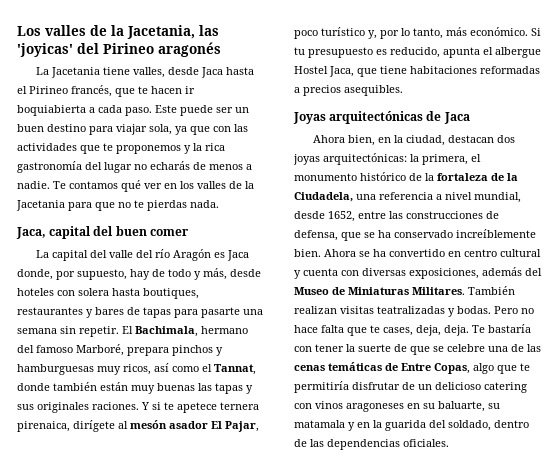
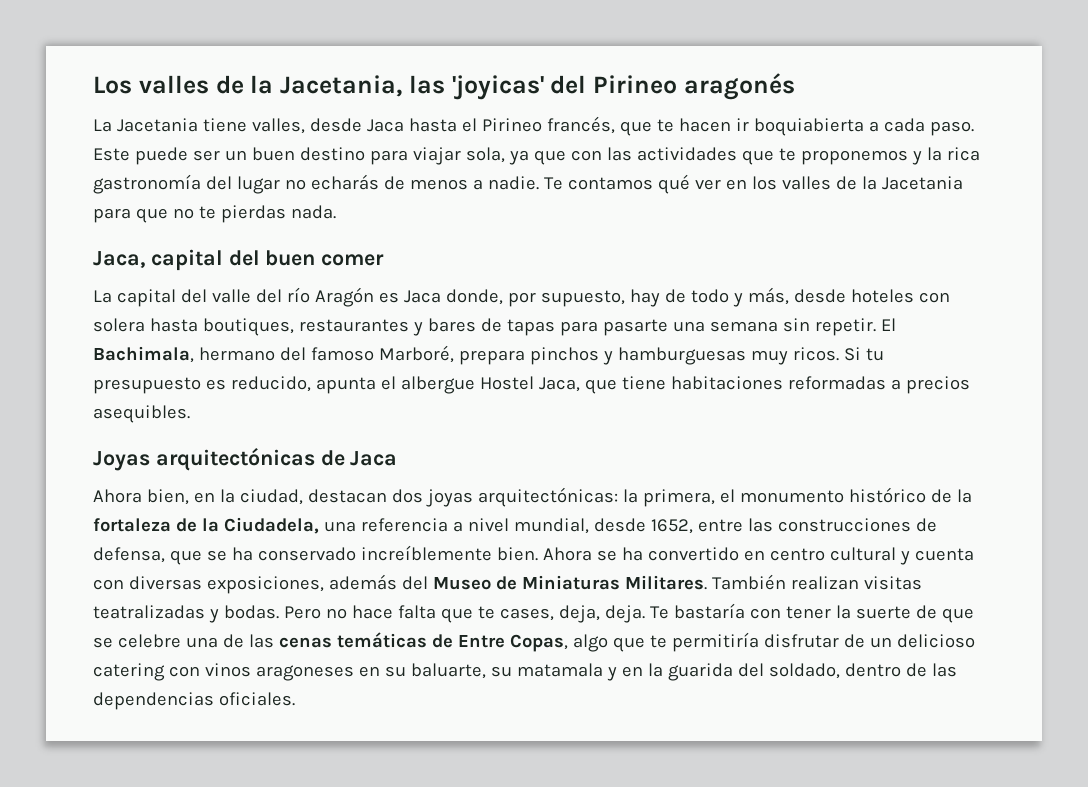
[123,363,256,375] [17,382,253,394] [17,402,259,413] [17,420,259,432] [294,27,528,39] ricos, así como el Tannat, donde también están muy buenas las tapas y sus originales raciones. Y si te apetece ternera pirenaica, dirígete al mesón asador El Pajar, poco turístico y, por lo tanto, más económico. -> [792,347,839,361] ricos.

